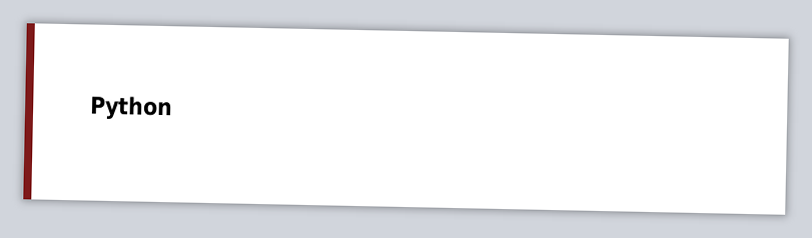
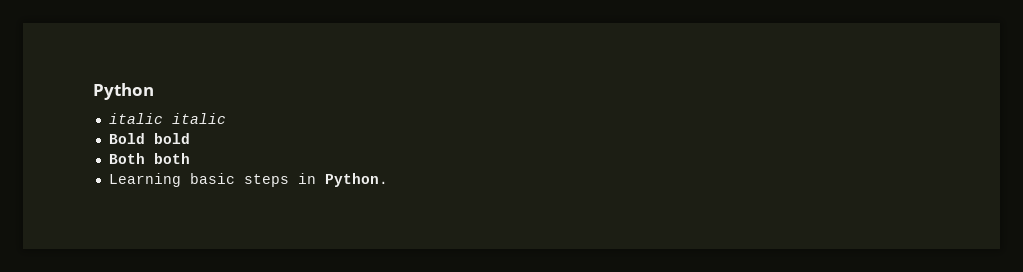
(173, 108) none -> [108,113,226,124] [108,133,190,144] [108,153,190,164] [108,173,388,187] // italic italic // Bold bold // Both both // Learning basic steps in Python.

